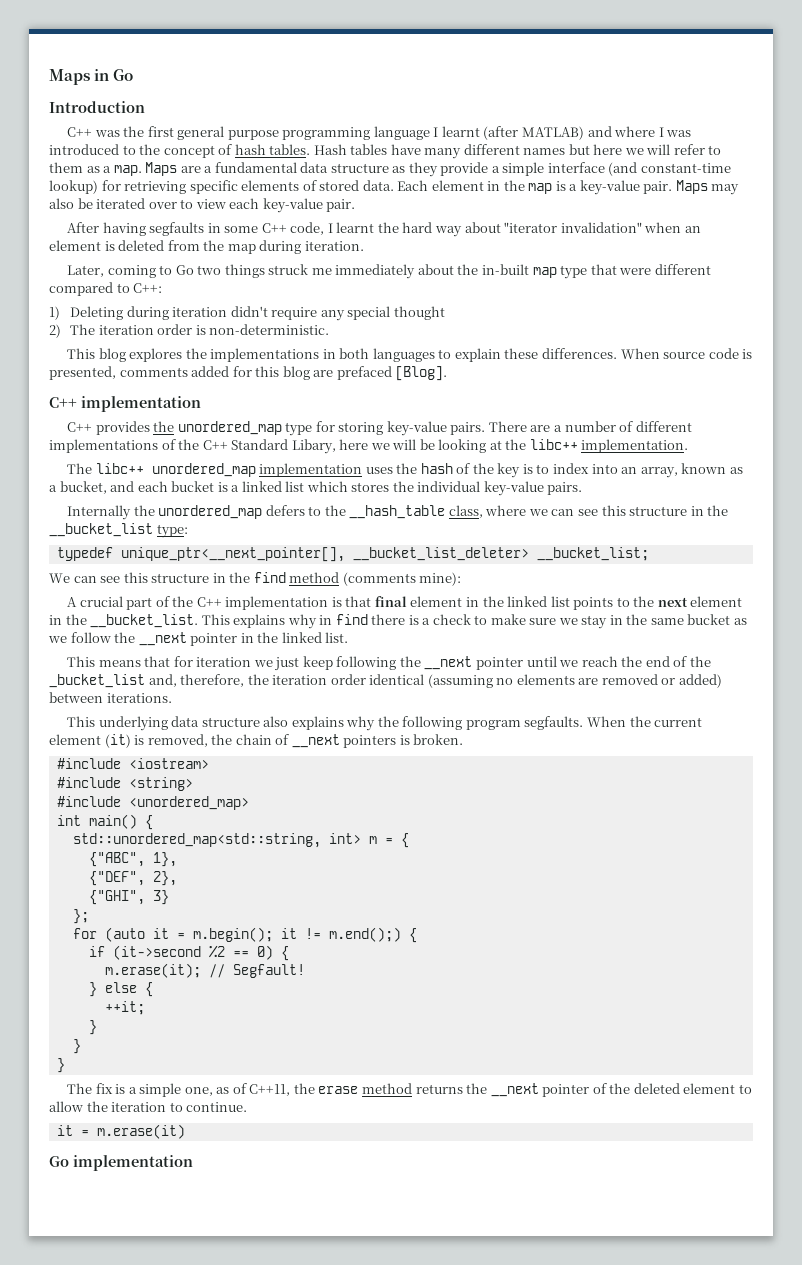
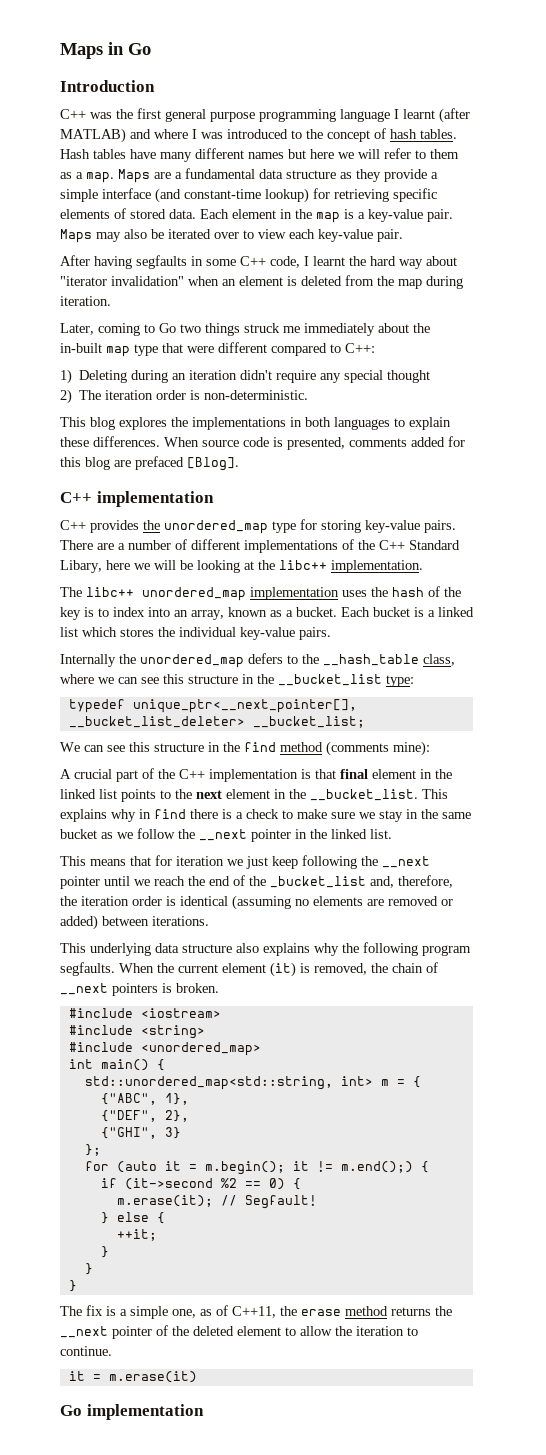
(169, 313) none -> [172,373,187,380] an
[59,481,168,494] bucket, and each -> [296,607,370,617] bucket. Each
(366, 679) none -> [166,896,176,906] is

